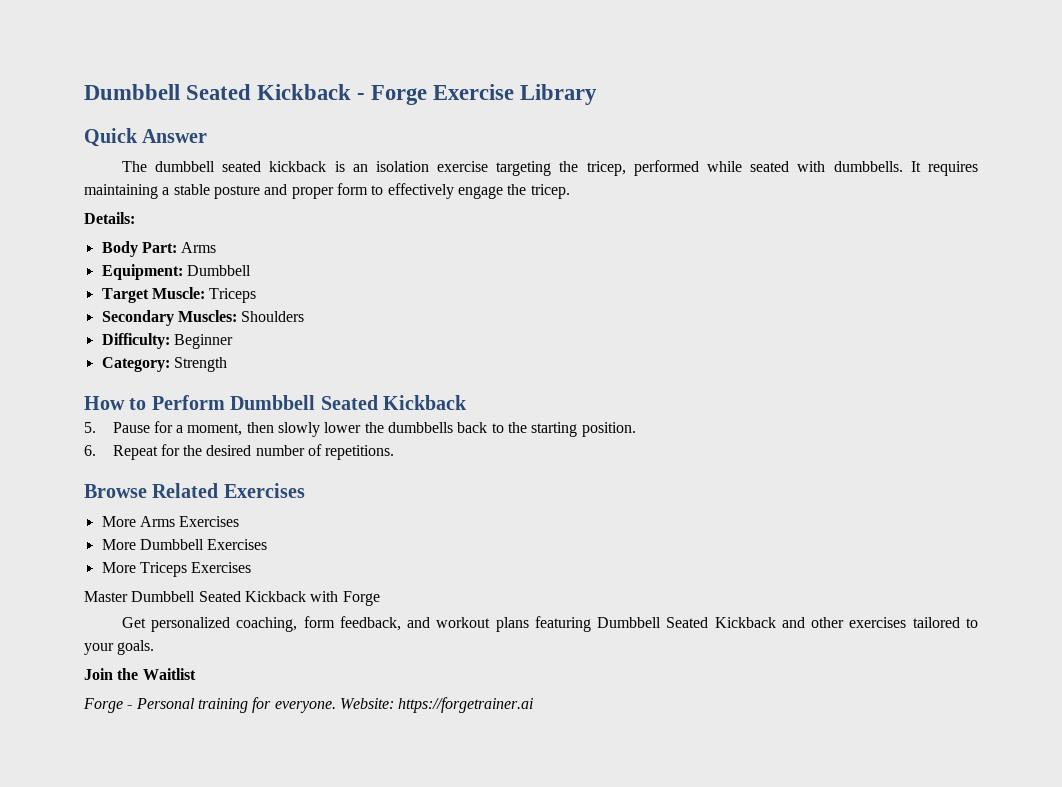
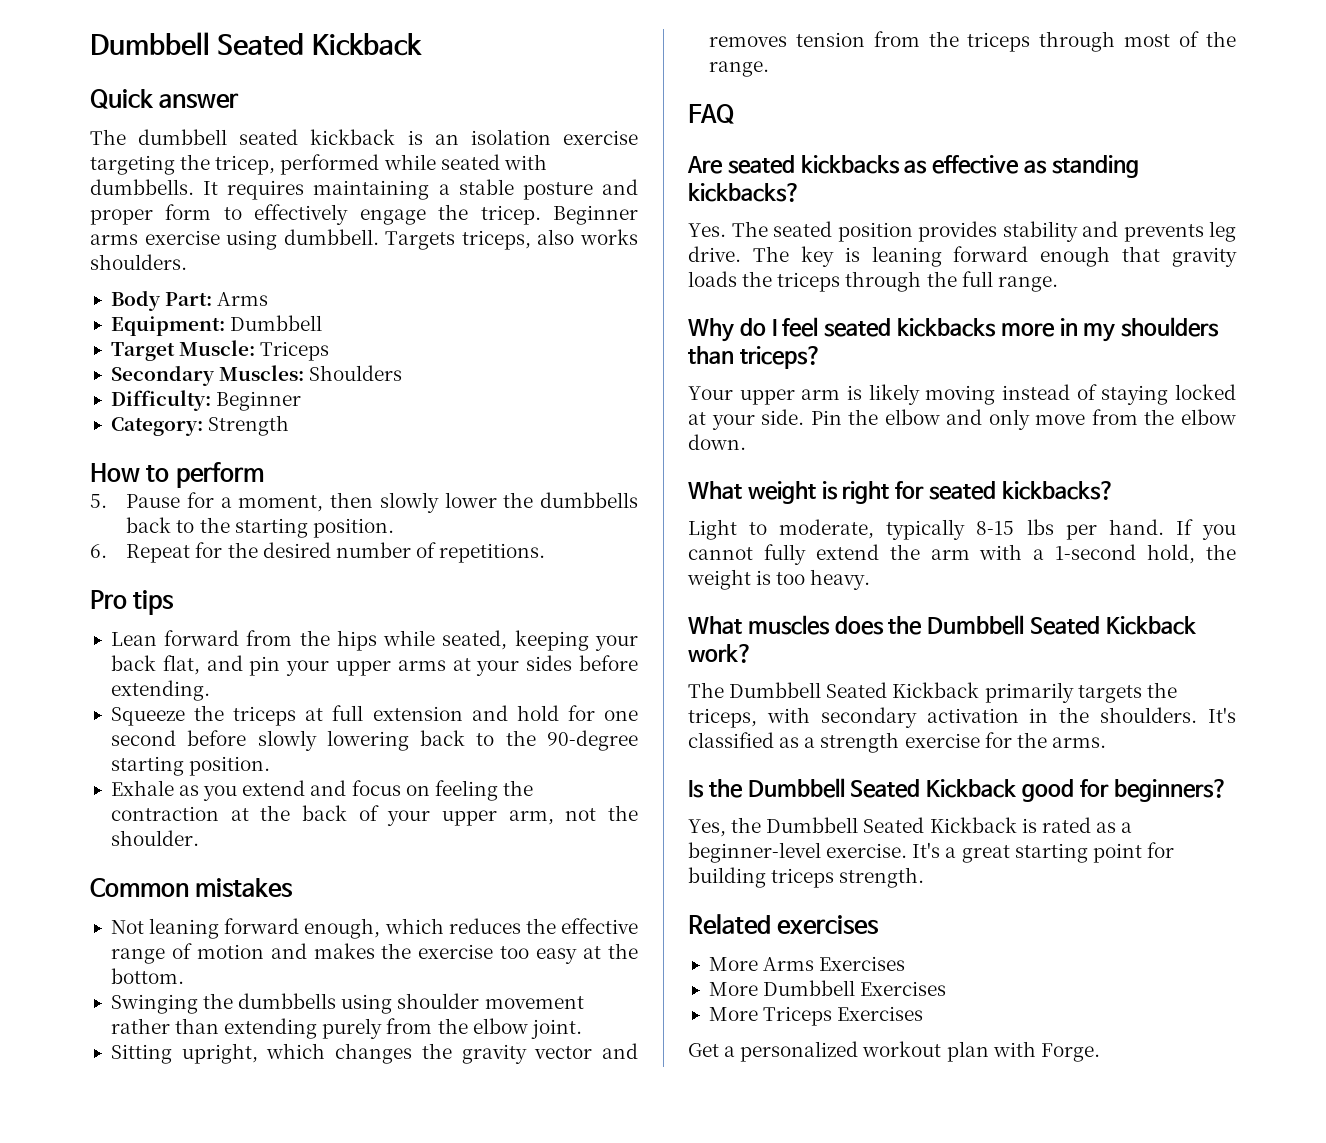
[84,84,598,105] Dumbbell Seated Kickback - Forge Exercise Library -> [90,32,422,56] Dumbbell Seated Kickback
[142,129,208,143] Answer -> [159,93,240,109] answer
[84,212,135,224] // Details: -> [553,205,639,225] [90,229,638,250] [90,254,187,270] Beginner arms exercise using dumbbell. Targets triceps, also works shoulders.
[151,395,467,410] Perform Dumbbell Seated Kickback -> [175,462,264,488] perform
[84,483,305,498] Browse Related Exercises -> [90,590,175,615] [110,630,638,651] [110,655,638,676] [110,680,210,701] [110,705,638,726] [110,730,639,751] [110,756,271,776] [110,780,533,801] [110,805,639,826] [110,830,199,846] [90,878,294,898] [110,918,638,939] [110,943,639,964] [110,968,184,984] [110,993,584,1014] [110,1018,582,1039] [110,1043,639,1064] [708,31,1236,52] [708,61,769,77] [688,104,734,124] [687,155,1139,178] [688,183,801,202] [688,221,1236,242] [688,246,1237,267] [688,271,1058,292] [688,317,1220,342] [688,346,822,369] [688,384,1236,405] [688,409,1236,430] [688,434,746,450] [688,481,1115,504] [688,519,1236,540] [688,544,1236,565] [687,569,871,590] [688,615,1197,635] [688,644,753,663] [688,682,1177,703] [688,707,1236,728] [688,732,1106,753] [688,778,1228,802] [688,817,1133,837] [688,842,1174,863] [688,867,925,888] [688,914,880,935] Pro tips // Lean forward from the hips while seated, keeping your back flat, and pin your upper arms at your sides before extending. // Squeeze the triceps at full extension and hold for one second before slowly lowering back to the 90-degree starting position. // Exhale as you extend and focus on feeling the contraction at the back of your upper arm, not the shoulder. // Common mistakes // Not leaning forward enough, which reduces the effective range of motion and makes the exercise too easy at the bottom. // Swinging the dumbbells using shoulder movement rather than extending purely from the elbow joint. // Sitting upright, which changes the gravity vector and removes tension from the triceps through most of the range. // FAQ // Are seated kickbacks as effective as standing kickbacks? // Yes. The seated position provides stability and prevents leg drive. The key is leaning forward enough that gravity loads the triceps through the full range. // Why do I feel seated kickbacks more in my shoulders than triceps? // Your upper arm is likely moving instead of staying locked at your side. Pin the elbow and only move from the elbow down. // What weight is right for seated kickbacks? // Light to moderate, typically 8-15 lbs per hand. If you cannot fully extend the arm with a 1-second hold, the weight is too heavy. // What muscles does the Dumbbell Seated Kickback work? // The Dumbbell Seated Kickback primarily targets the triceps, with secondary activation in the shoulders. It's classified as a strength exercise for the arms. // Is the Dumbbell Seated Kickback good for beginners? // Yes, the Dumbbell Seated Kickback is rated as a beginner-level exercise. It's a great starting point for building triceps strength. // Related exercises
[84,591,380,606] [121,616,979,632] [84,640,155,655] [84,668,196,680] [83,697,534,713] Master Dumbbell Seated Kickback with Forge // Get personalized coaching, form feedback, and workout plans featuring Dumbbell Seated Kickback and other exercises tailored to your goals. // Join the Waitlist // Forge - Personal training for everyone. Website: https://forgetrainer.ai -> [688,1041,1100,1062] Get a personalized workout plan with Forge.

